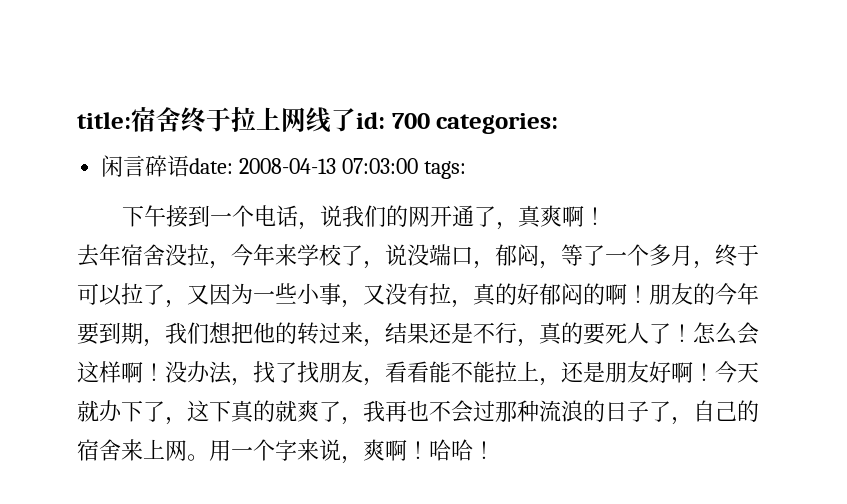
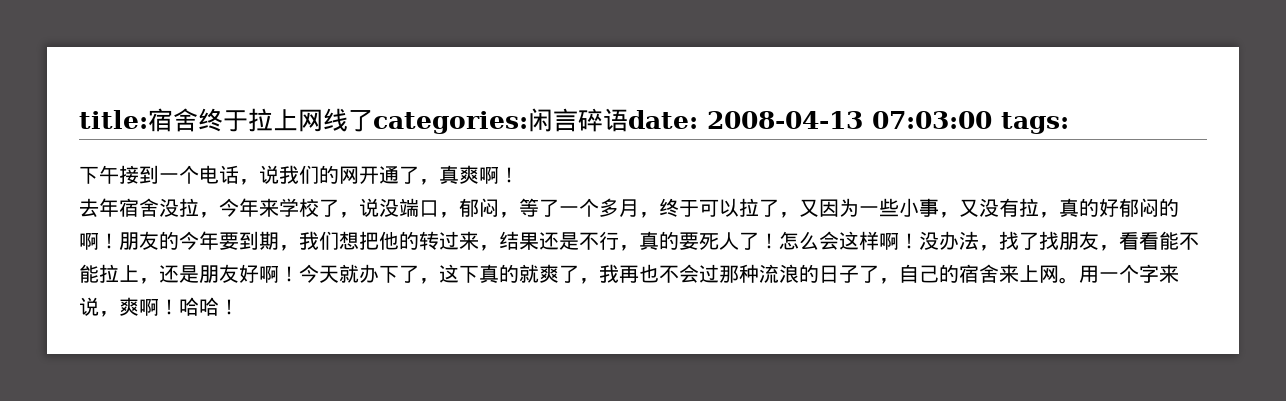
[356,112,430,129] id: 700 -> (373, 121) none
(559, 123) // -> (528, 122) none

